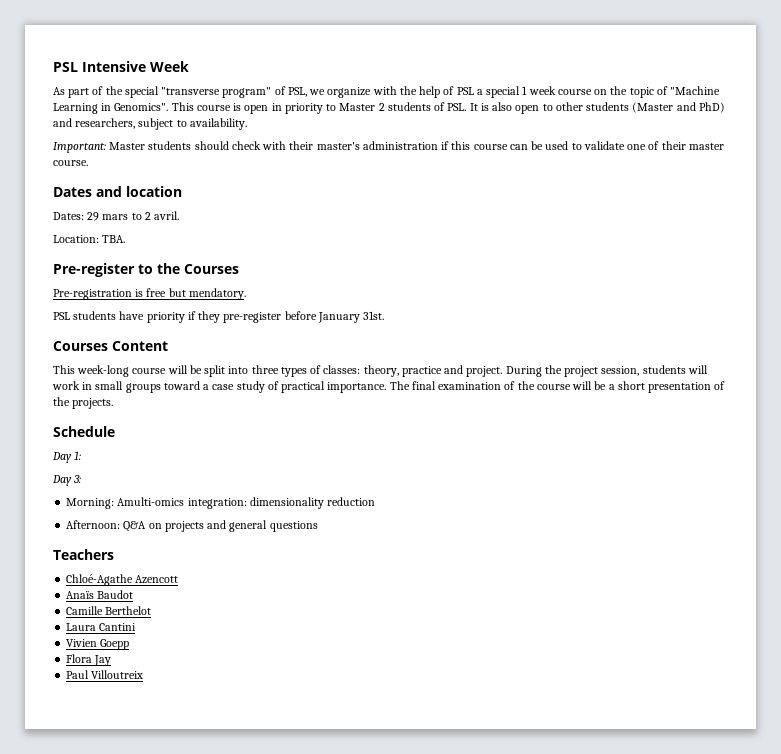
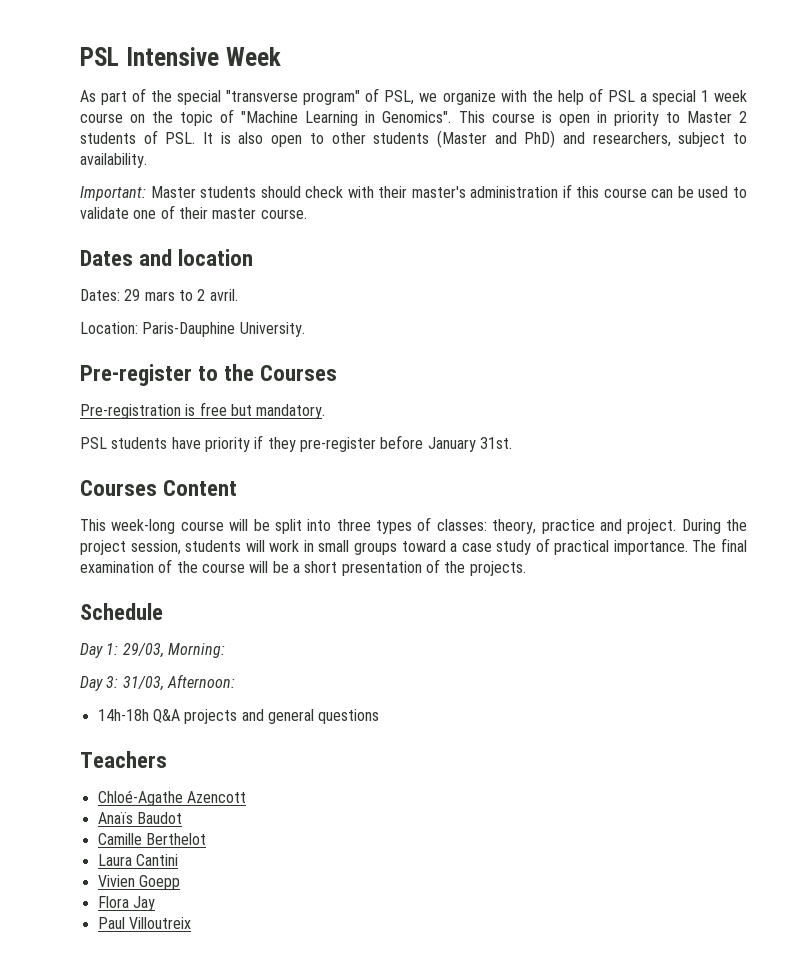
[102,235,126,243] TBA. -> [142,322,305,337] Paris-Dauphine University.
[188,288,246,300] mendatory. -> [256,404,326,419] mandatory.
(82, 455) none -> [122,643,225,658] 29/03, Morning:
[66,497,376,509] [66,520,162,532] // Morning: Amulti-omics integration: dimensionality reduction // Afternoon: Q&A on -> [122,674,235,691] [97,709,180,723] 31/03, Afternoon: // 14h-18h Q&A

